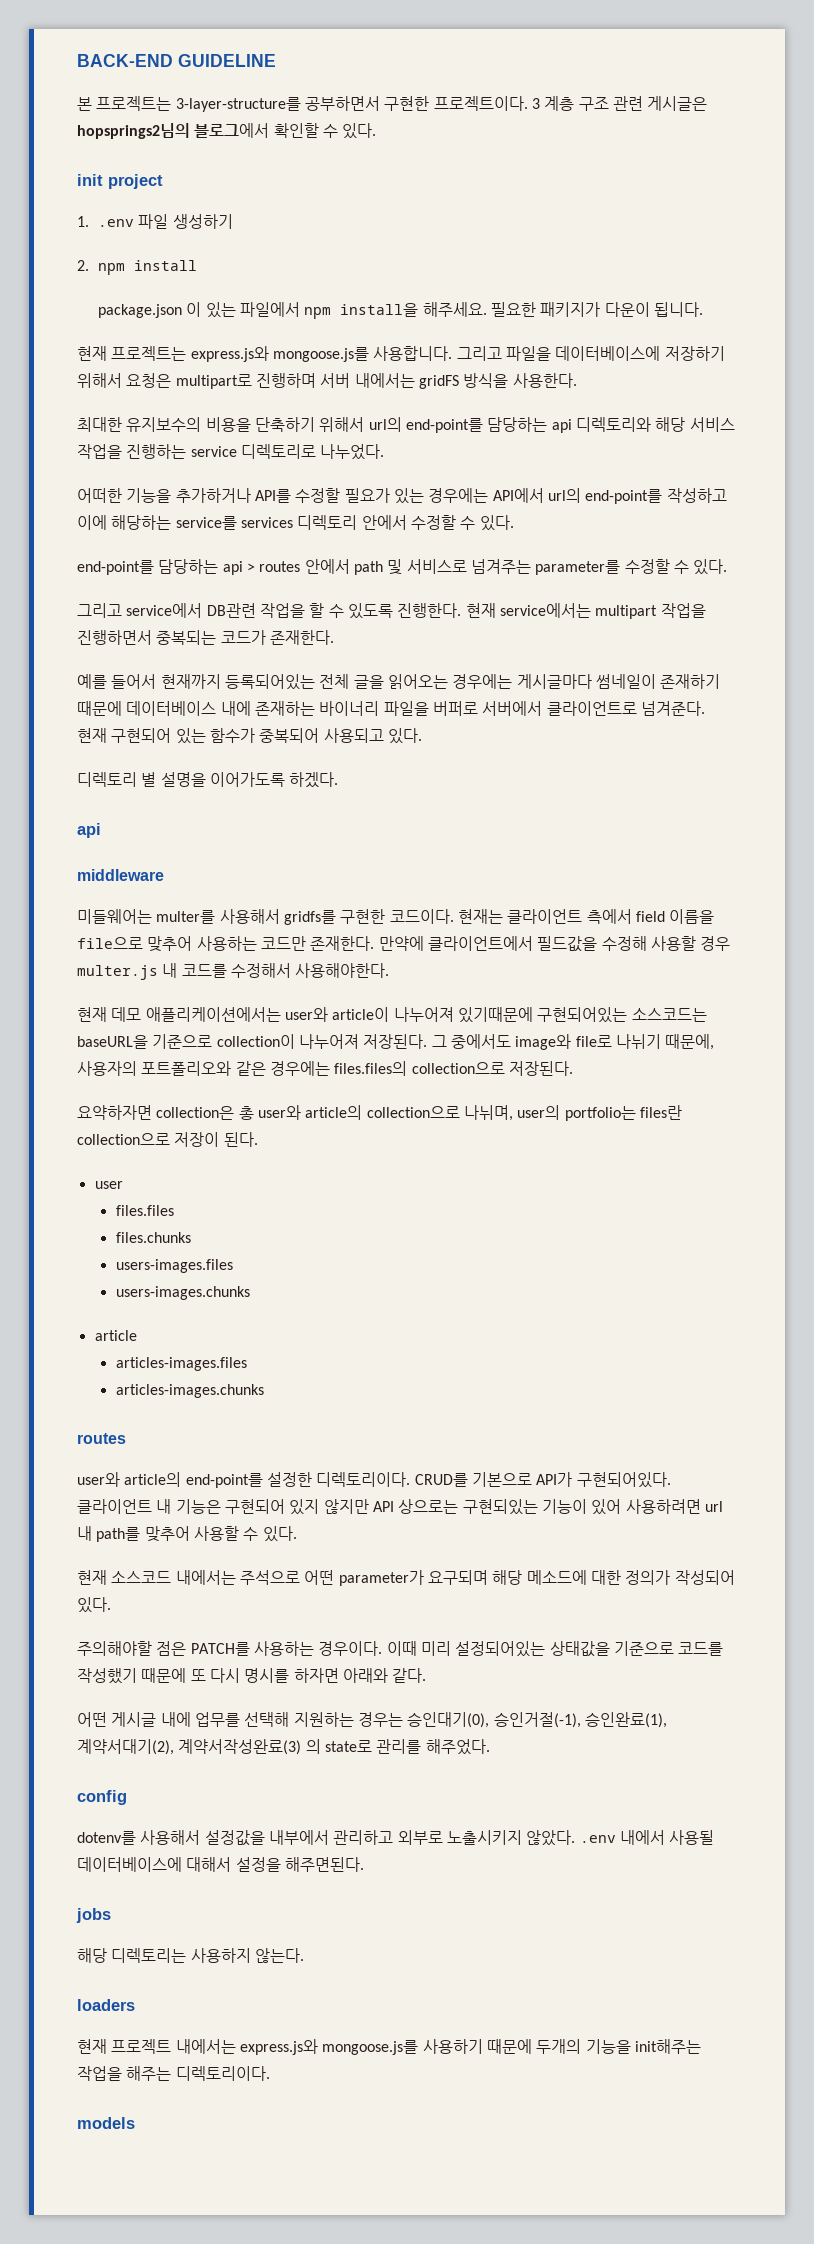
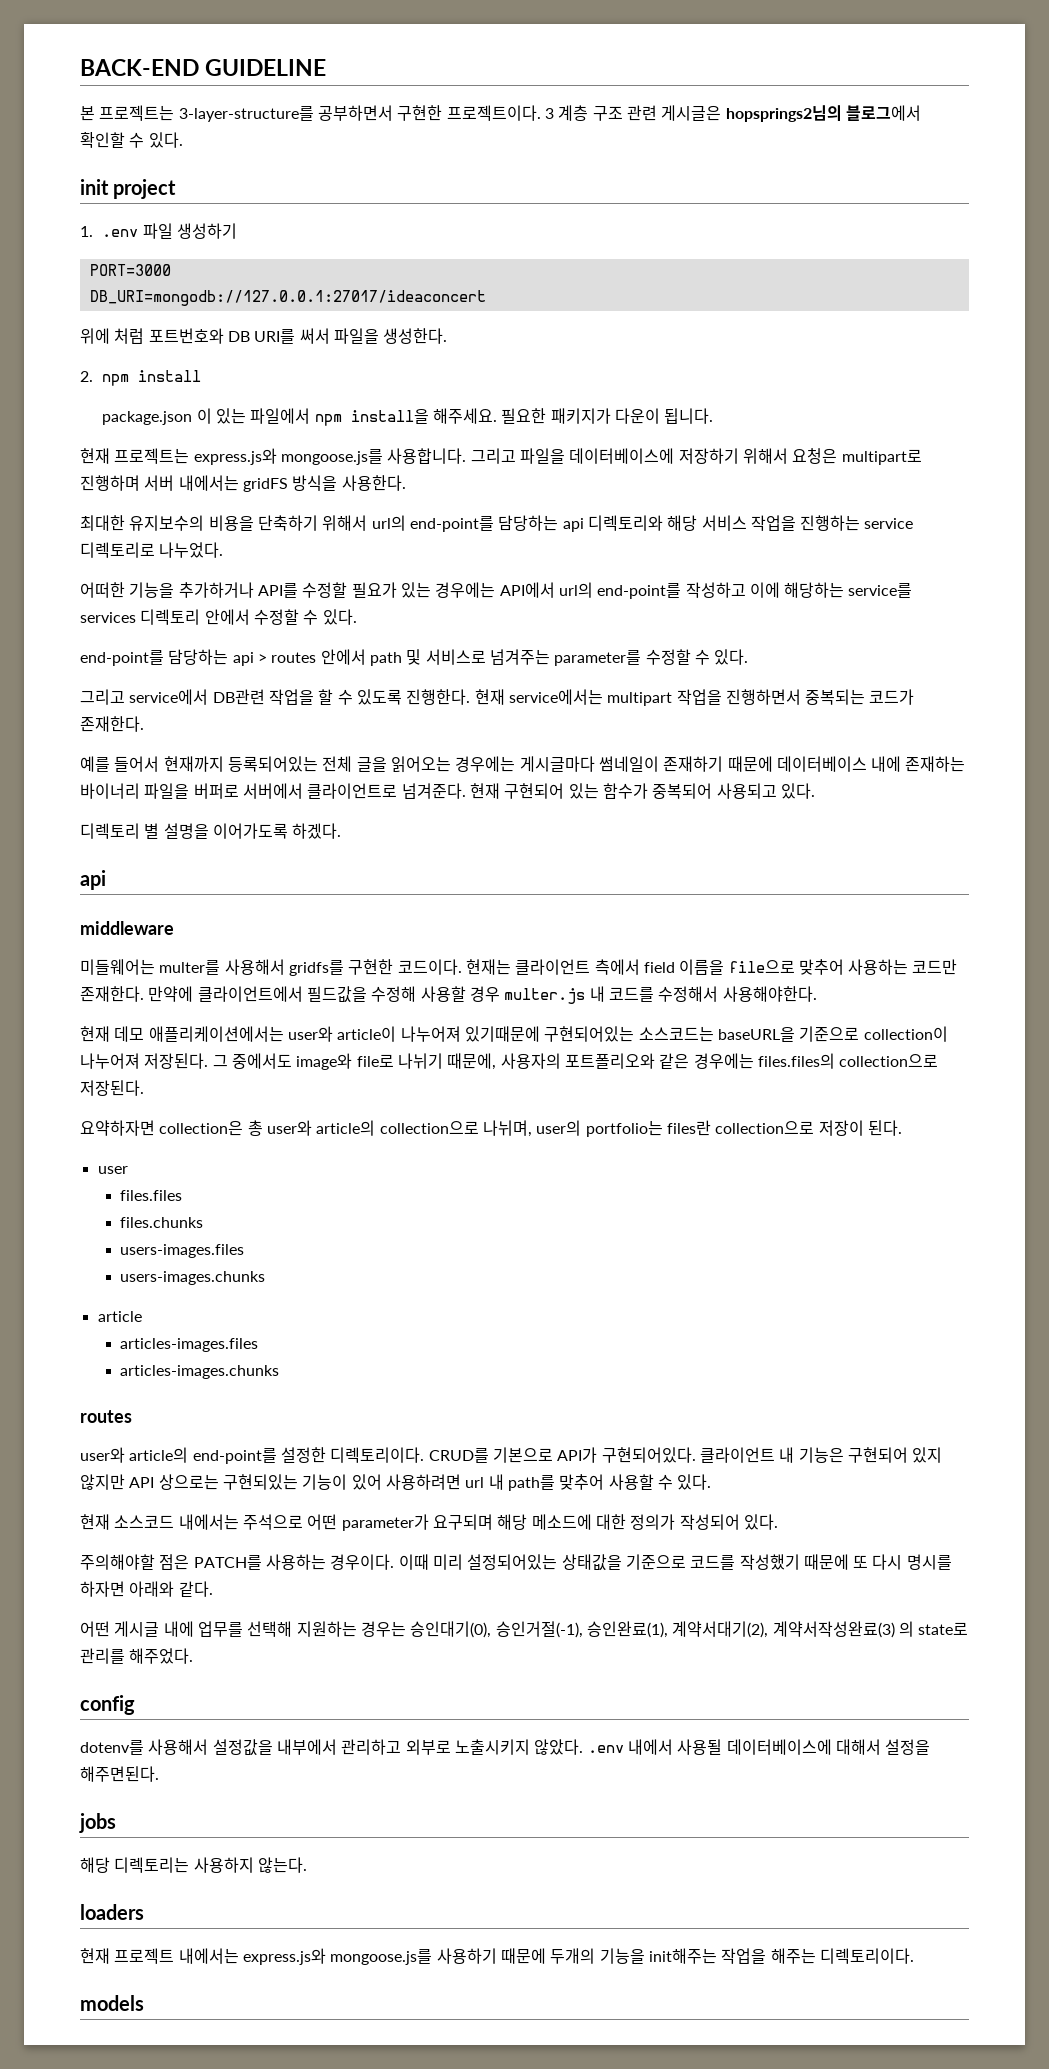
(233, 221) none -> [89,264,171,276] [89,290,486,306] [80,328,448,344] // PORT=3000 // DB_URI=mongodb://127.0.0.1:27017/ideaconcert // 위에 처럼 포트번호와 DB URI를 써서 파일을 생성한다.

